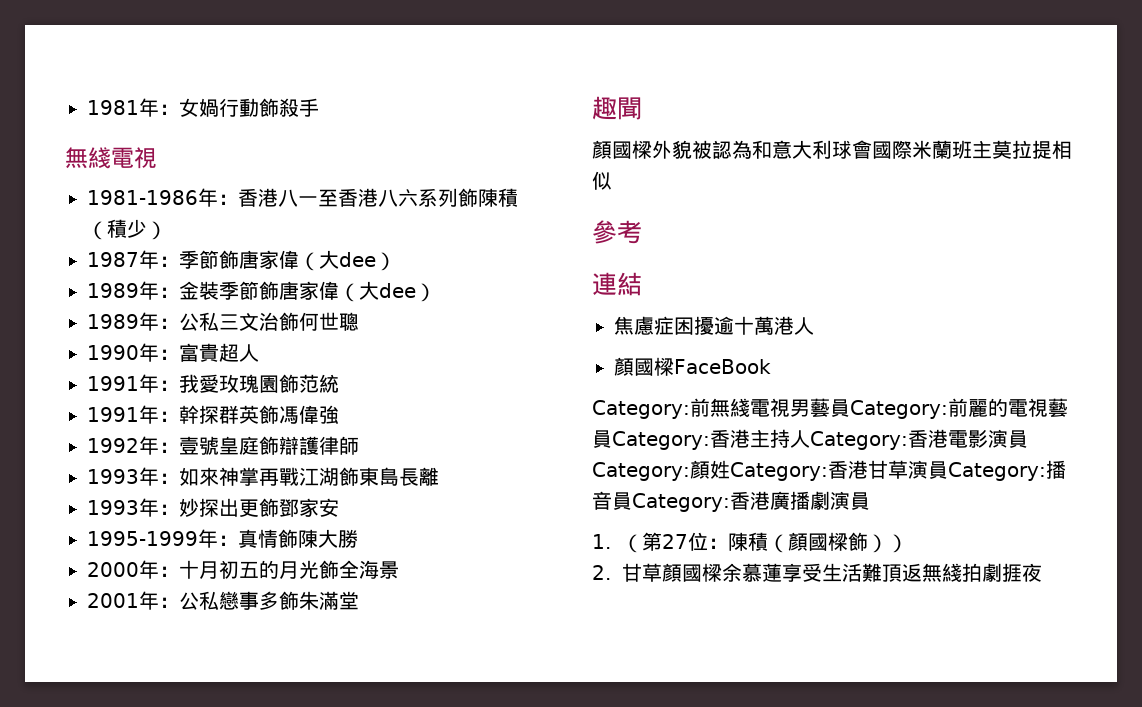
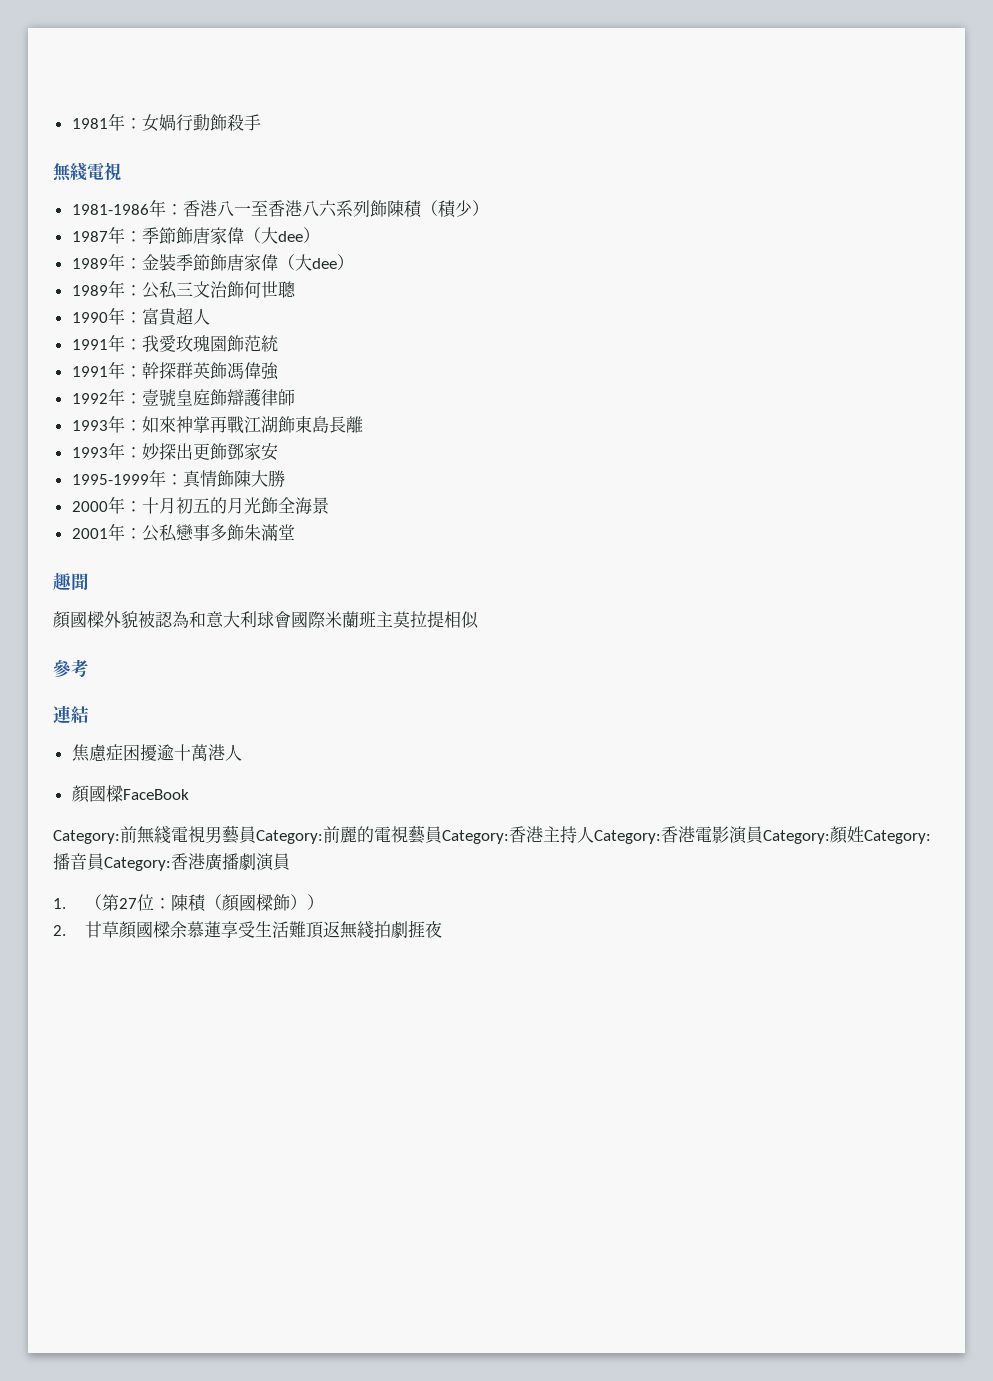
[827,460,1046,481] 香港甘草演員Category: -> (931, 837) none

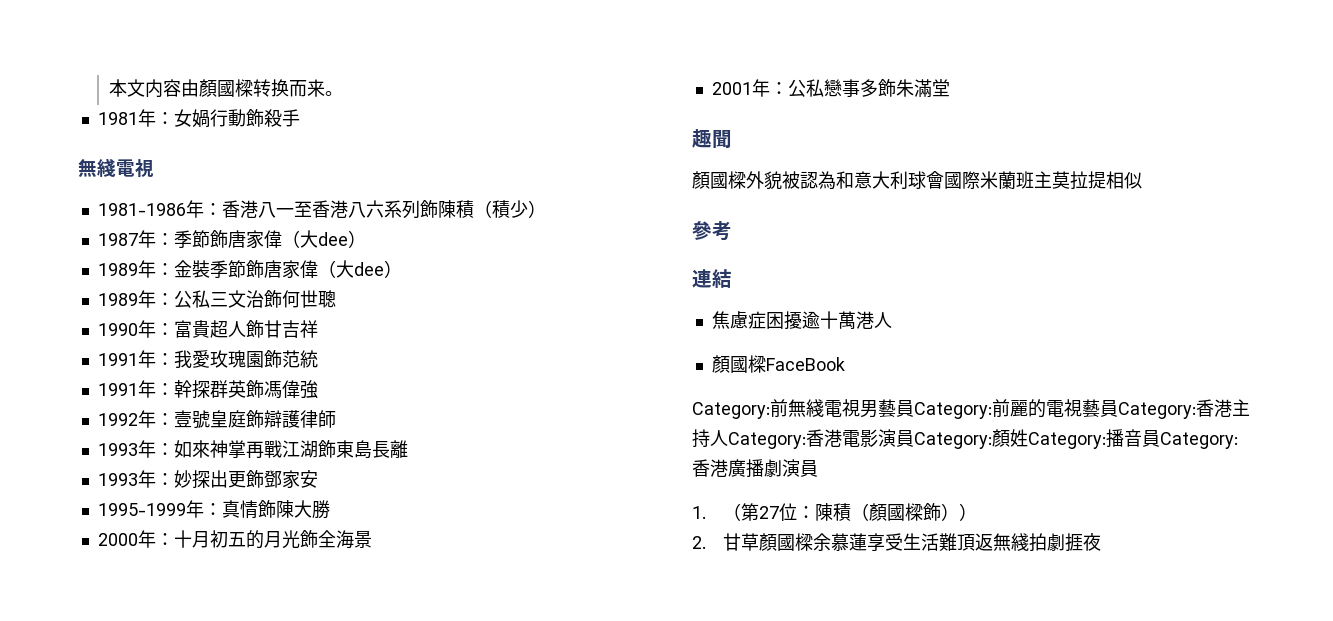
(71, 123) none -> [109,79,344,98] 本文内容由顏國樑转换而来。 //
(210, 316) none -> [245,320,318,338] 飾甘吉祥

